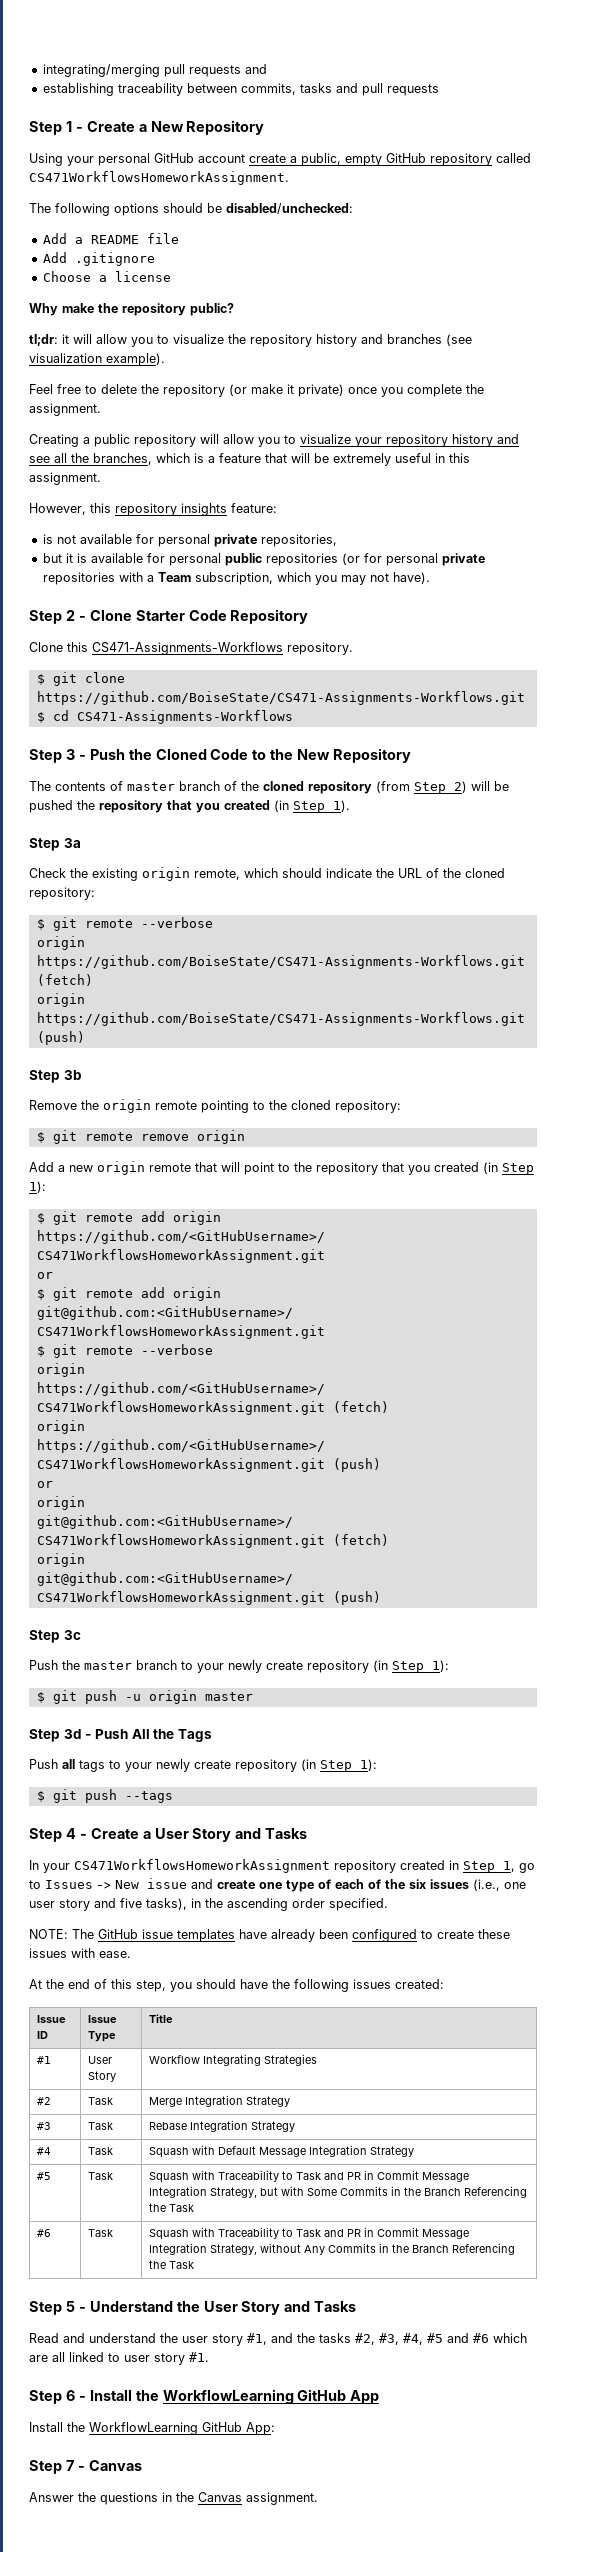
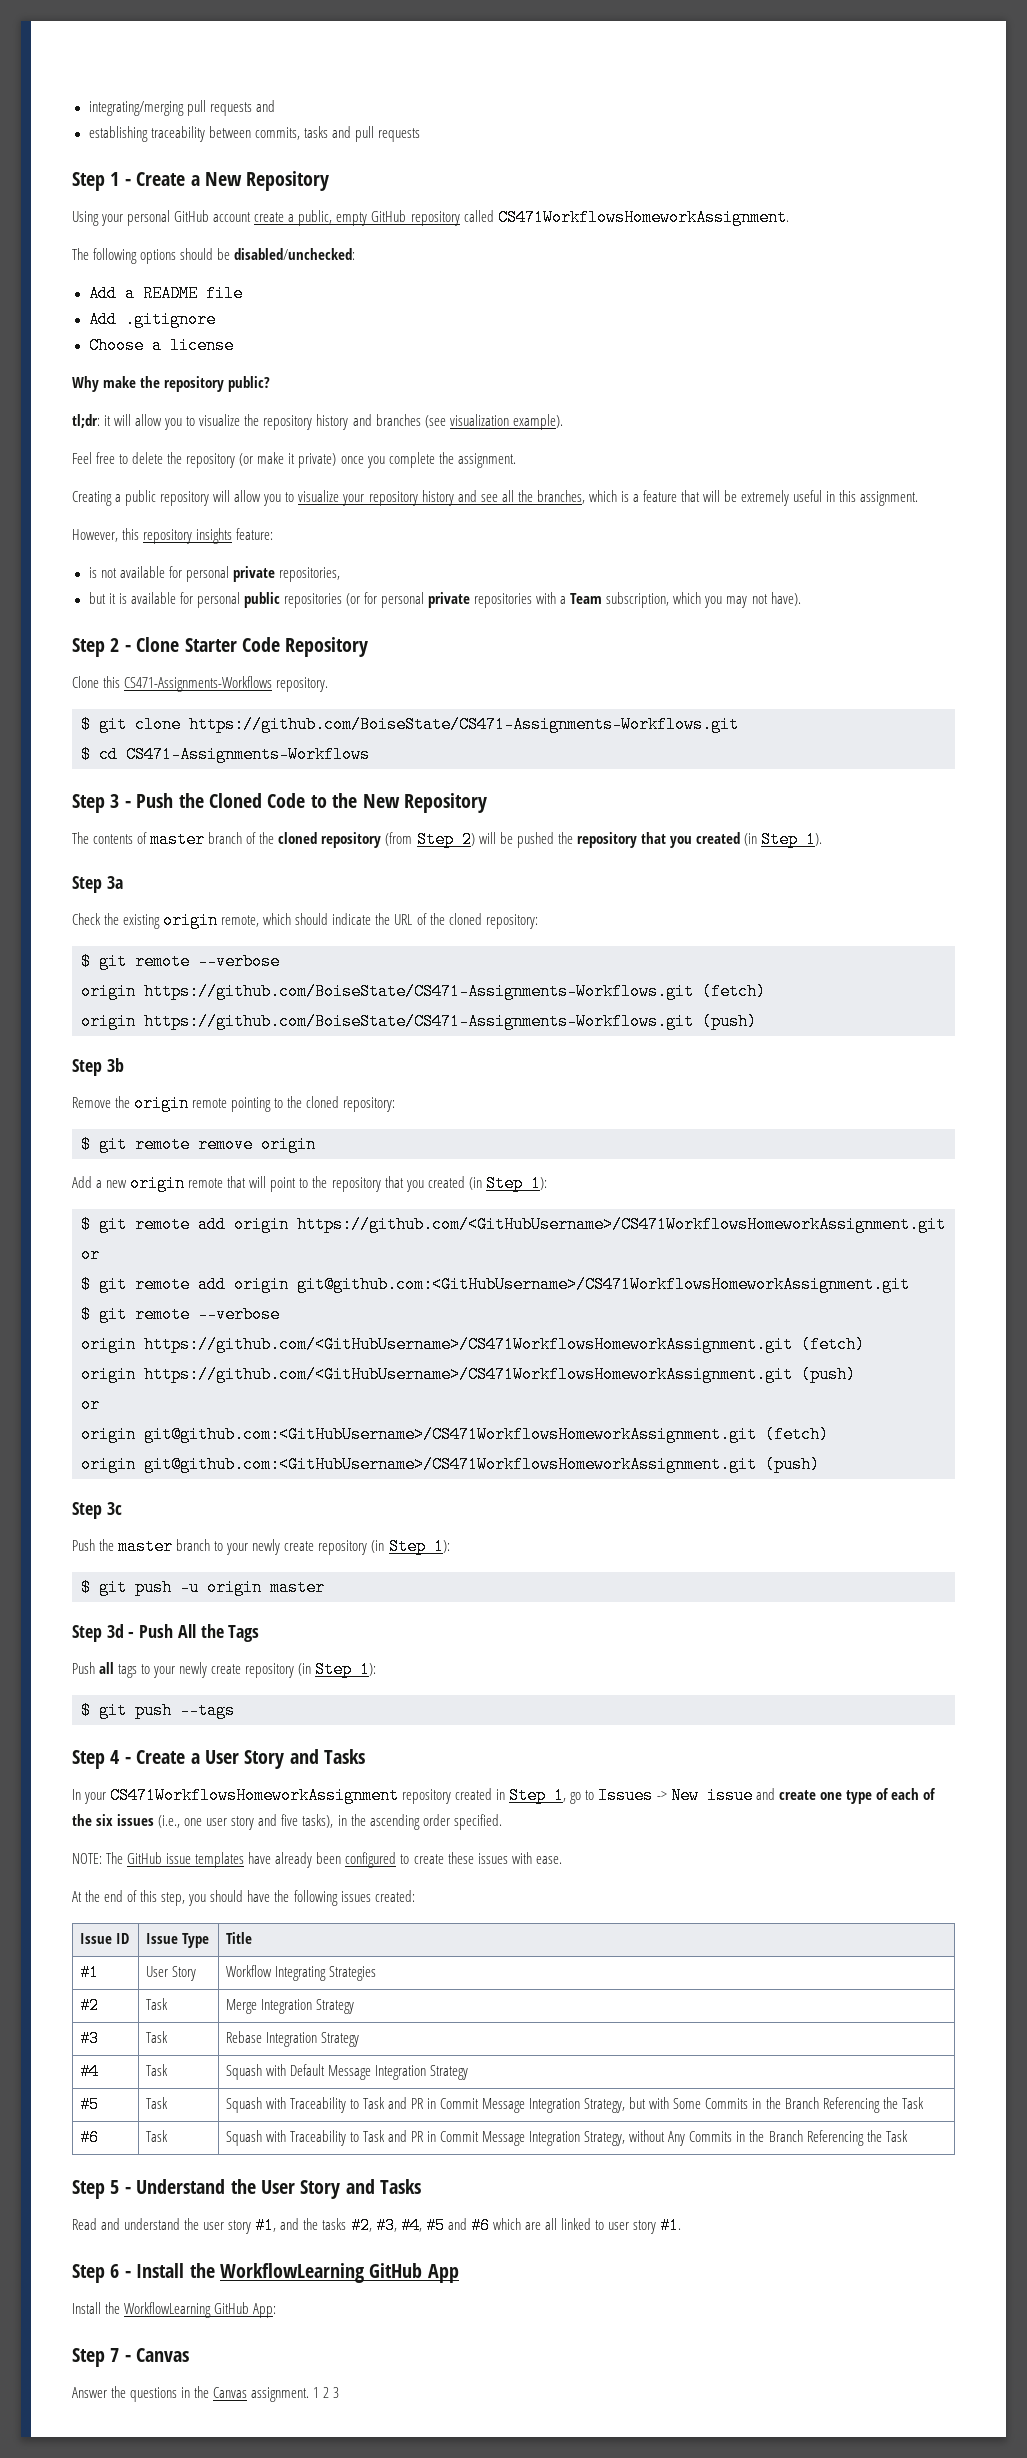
(318, 2498) none -> [313,2387,340,2398] 1 2 3

